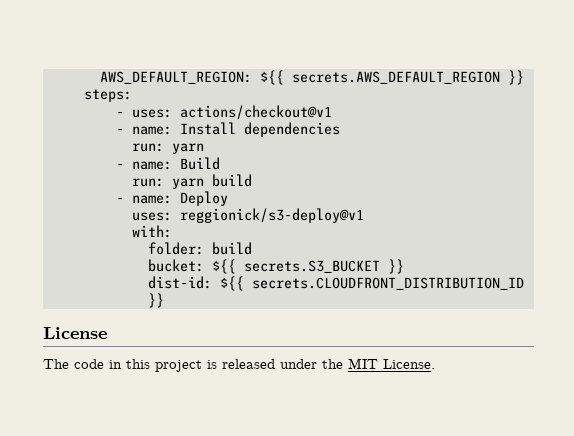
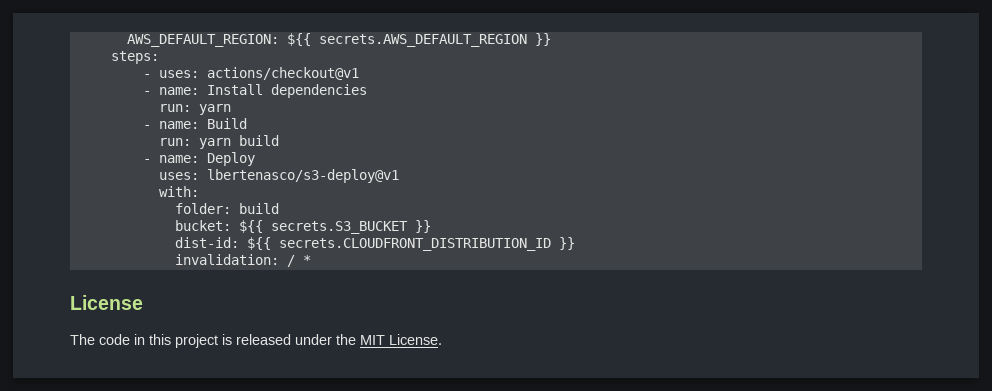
[179,208,364,223] reggionick/s3-deploy@v1 -> [206,169,399,183] lbertenasco/s3-deploy@v1
(164, 300) none -> [174,254,311,267] // invalidation: / *

